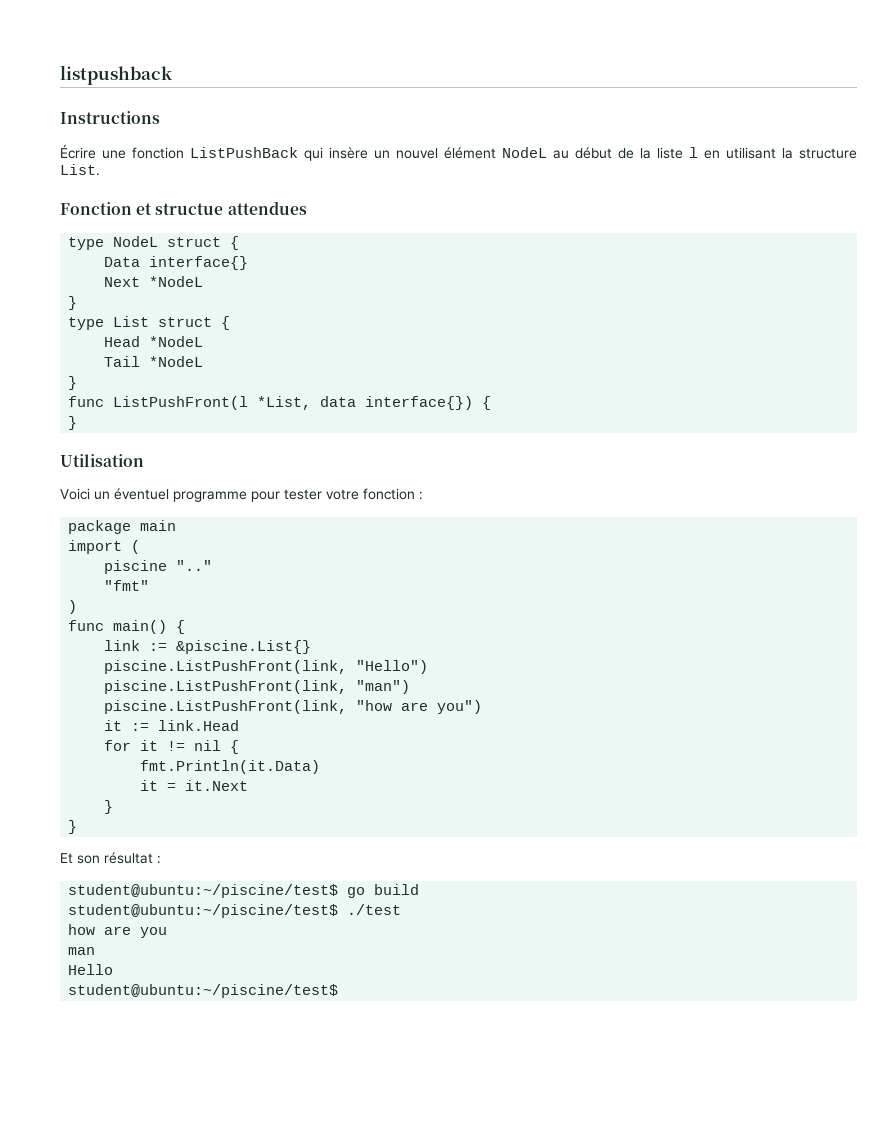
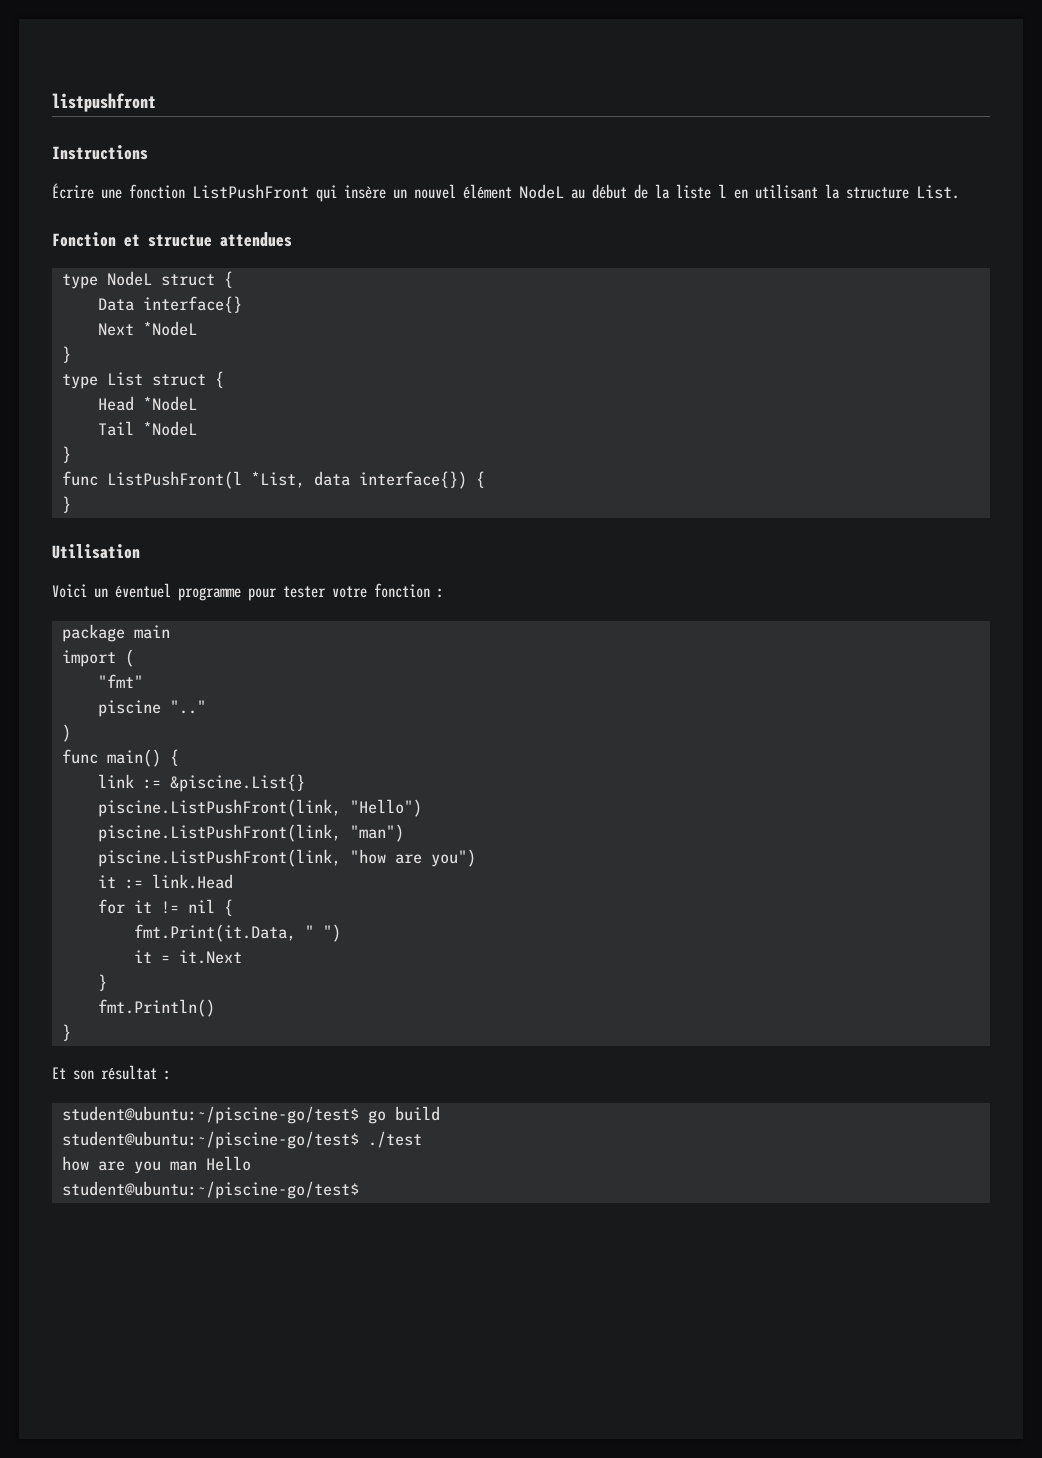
[60,65,172,85] listpushback -> [52,93,156,112] listpushfront
[190,147,298,158] ListPushBack -> [192,184,309,199] ListPushFront
(141, 547) none -> [97,674,143,688] // "fmt"
[104,580,150,591] // "fmt" -> (206, 707) none
[140,760,321,774] fmt.Println(it.Data) -> [133,924,341,942] fmt.Print(it.Data, " ")
(114, 807) none -> [97,999,215,1017] // fmt.Println()
[68,884,339,898] student@ubuntu:~/piscine/test$ -> [61,1106,359,1124] student@ubuntu:~/piscine-go/test$
[68,904,339,918] student@ubuntu:~/piscine/test$ -> [61,1131,359,1149] student@ubuntu:~/piscine-go/test$
(168, 932) // -> (161, 1167) none
(96, 951) // -> (197, 1166) none
[68,984,339,998] student@ubuntu:~/piscine/test$ -> [61,1181,359,1199] student@ubuntu:~/piscine-go/test$

